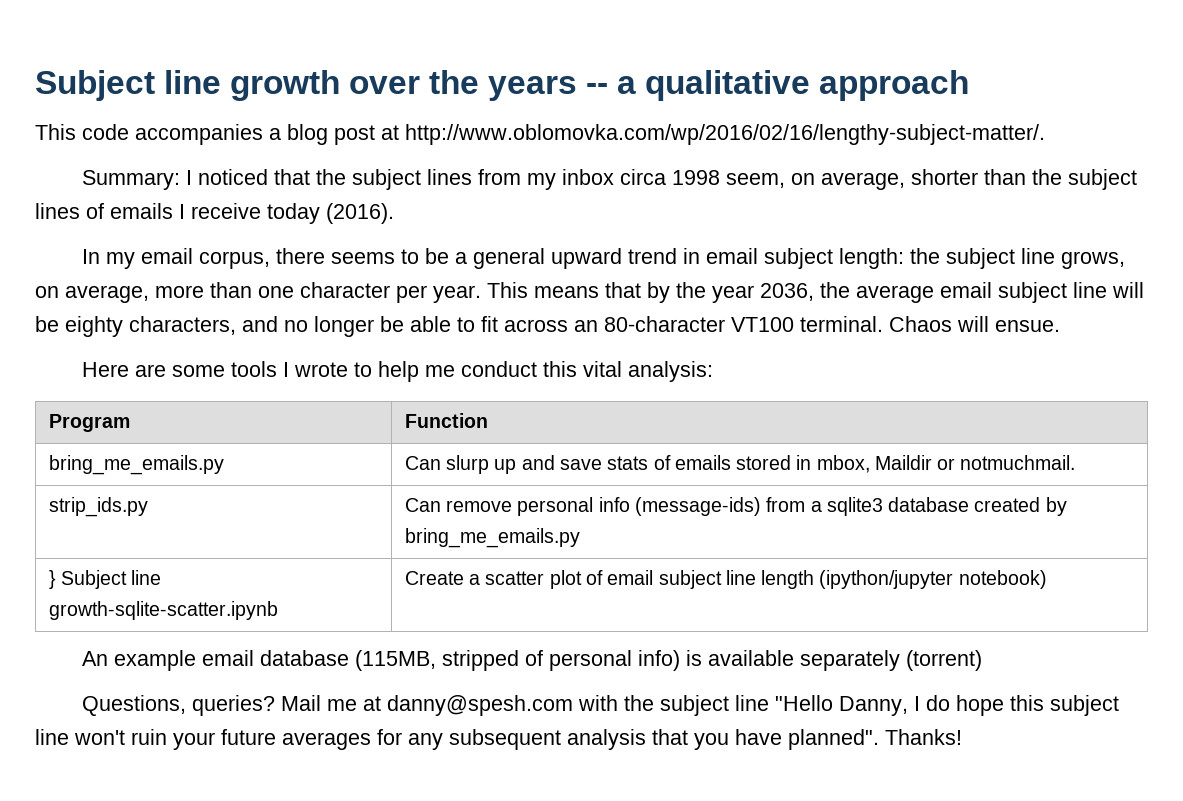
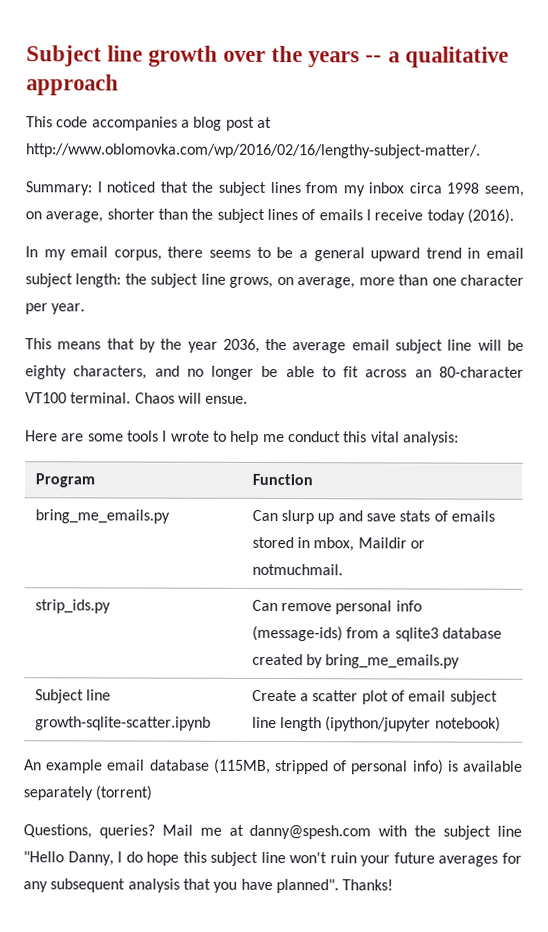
(481, 294) none -> (86, 309) //
[48,570,56,589] } -> (461, 661) none

